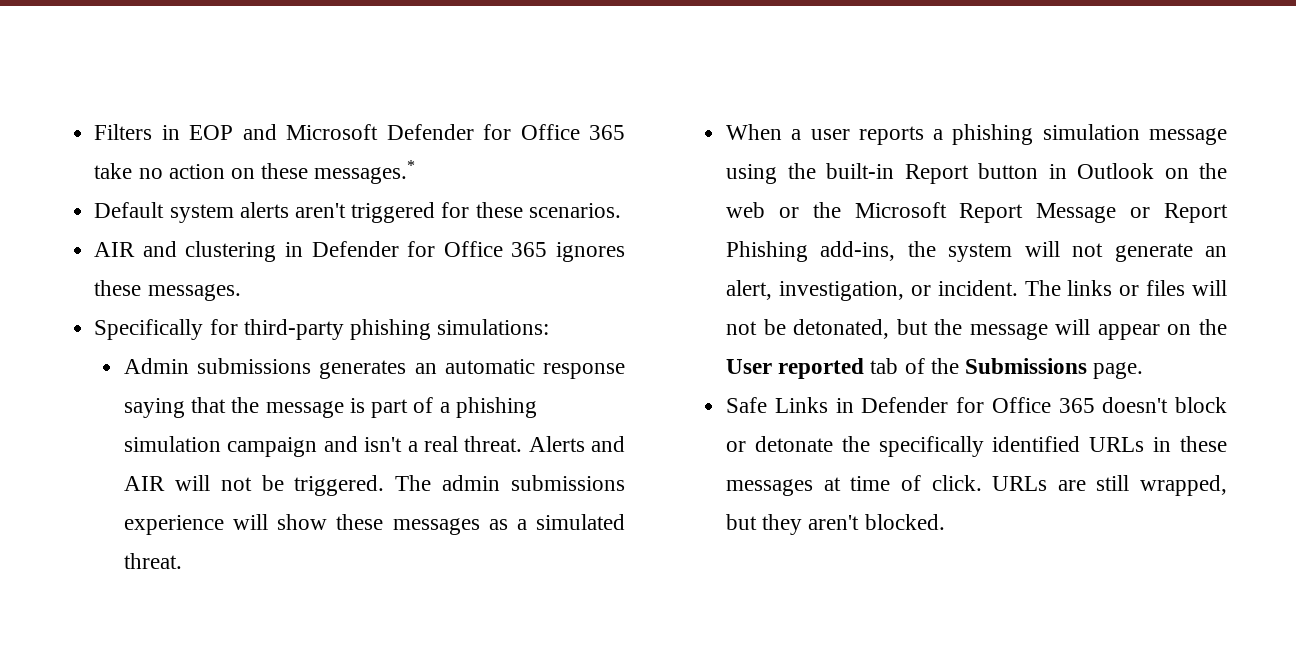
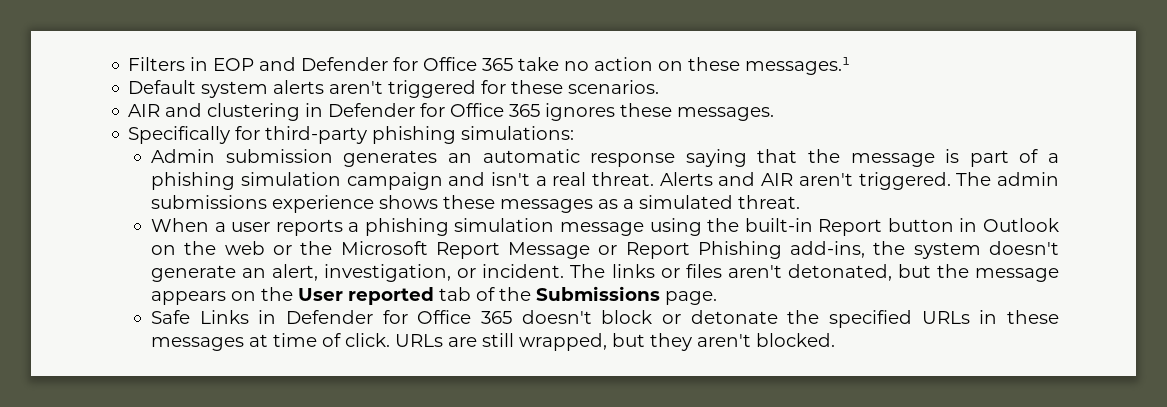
[286,124,379,140] Microsoft -> (297, 64) none
[314,160,416,184] messages.* -> [745,57,851,75] messages.¹
[197,358,312,374] submissions -> [225,149,333,163] submission
[174,475,284,491] will not be -> [798,173,853,186] aren't
[233,514,328,530] will show -> [379,195,439,209] shows
[1024,241,1104,257] will not -> [988,241,1059,255] doesn't
[1192,280,1227,296] [726,319,786,335] will not be -> [727,265,782,278] aren't
[1055,319,1160,340] will appear -> [151,291,227,305] appears
[878,436,1081,457] specifically identified -> [829,310,913,328] specified

